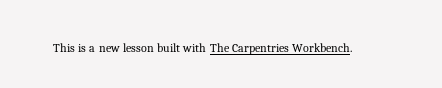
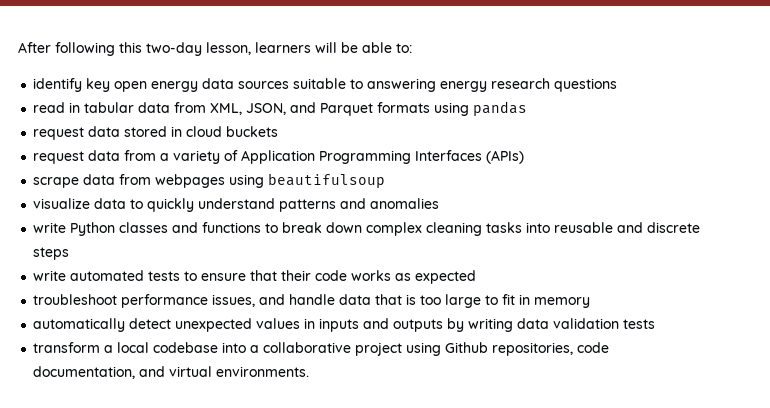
[53,43,353,55] This is a new lesson built with The Carpentries Workbench. -> [18,42,412,56] [33,78,618,92] [33,101,528,116] [33,126,279,140] [33,150,525,164] [33,173,386,188] [33,198,440,212] [33,222,701,236] [33,247,70,260] [33,270,477,284] [33,294,591,308] [33,318,656,332] [33,342,610,356] [33,366,310,379] After following this two-day lesson, learners will be able to: // identify key open energy data sources suitable to answering energy research questions // read in tabular data from XML, JSON, and Parquet formats using pandas // request data stored in cloud buckets // request data from a variety of Application Programming Interfaces (APIs) // scrape data from webpages using beautifulsoup // visualize data to quickly understand patterns and anomalies // write Python classes and functions to break down complex cleaning tasks into reusable and discrete steps // write automated tests to ensure that their code works as expected // troubleshoot performance issues, and handle data that is too large to fit in memory // automatically detect unexpected values in inputs and outputs by writing data validation tests // transform a local codebase into a collaborative project using Github repositories, code documentation, and virtual environments.

